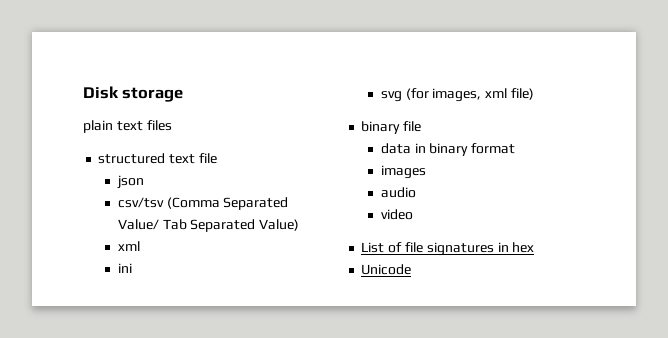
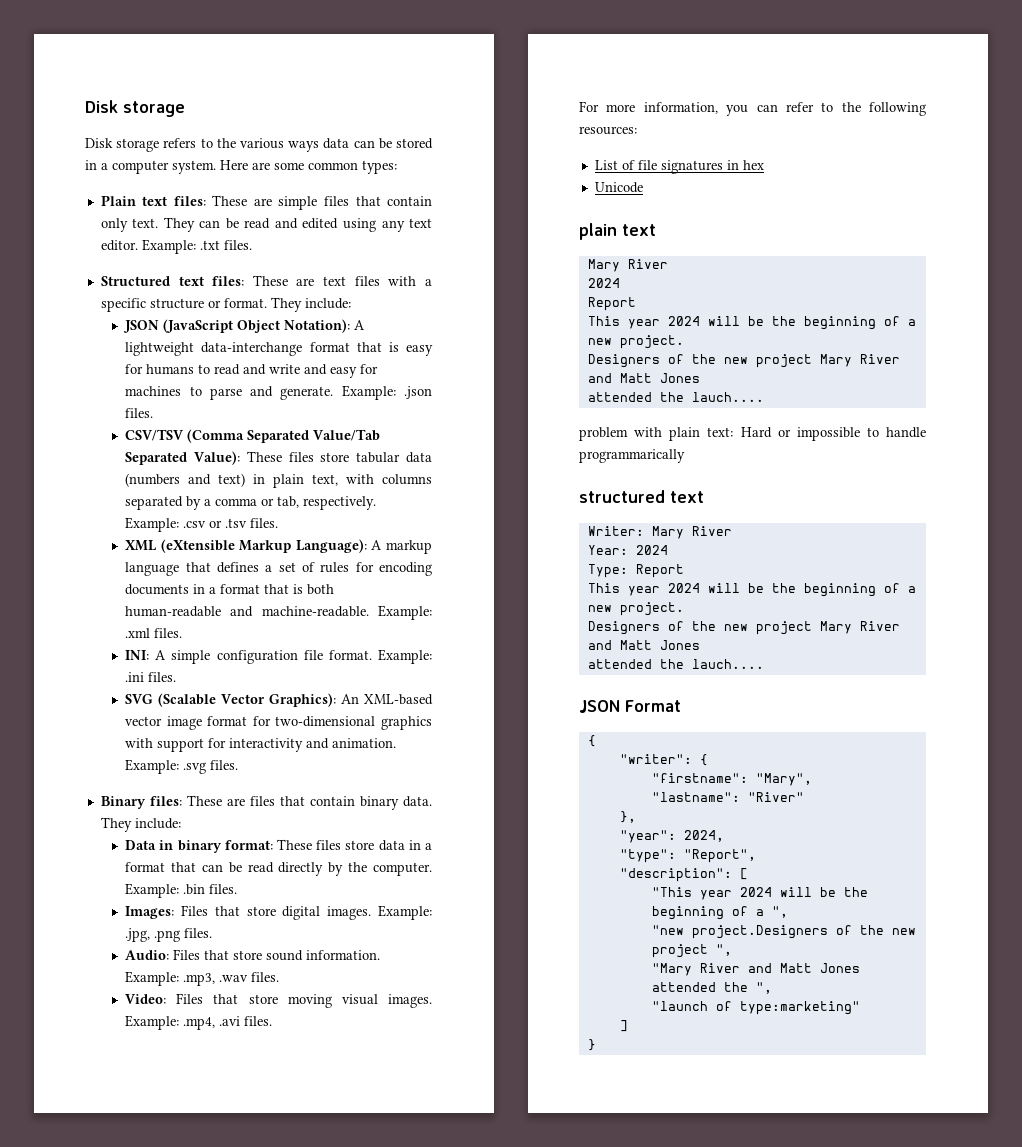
[83,120,172,133] [98,153,217,164] [116,175,144,189] [117,197,289,210] [117,219,300,232] [117,241,140,251] [117,263,132,273] [380,88,534,102] [361,121,422,134] plain text files // structured text file // json // csv/tsv (Comma Separated Value/ Tab Separated Value) // xml // ini // svg (for images, xml file) // binary file // -> [85,138,433,152] [85,160,397,174] [100,195,432,210] [100,217,432,232] [100,239,252,254] [100,275,433,286] [100,297,351,312] [123,319,366,333] [125,342,434,356] [125,364,379,378] [125,385,433,400] [125,408,154,418] [125,429,381,443] [125,451,433,465] [125,473,432,488] [125,496,377,510] [125,517,279,532] [125,539,432,554] [125,562,432,576] [125,584,335,595] [125,605,432,620] [125,628,183,638] [125,649,432,664] [125,672,177,682] [125,693,434,707] [125,716,432,730] [125,738,397,752] [125,759,239,774] [100,795,432,810] [100,817,181,832] [125,839,375,853] Disk storage refers to the various ways data can be stored in a computer system. Here are some common types: // Plain text files: These are simple files that contain only text. They can be read and edited using any text editor. Example: .txt files. // Structured text files: These are text files with a specific structure or format. They include: // JSON (JavaScript Object Notation): A lightweight data-interchange format that is easy for humans to read and write and easy for machines to parse and generate. Example: .json files. // CSV/TSV (Comma Separated Value/Tab Separated Value): These files store tabular data (numbers and text) in plain text, with columns separated by a comma or tab, respectively. Example: .csv or .tsv files. // XML (eXtensible Markup Language): A markup language that defines a set of rules for encoding documents in a format that is both human-readable and machine-readable. Example: .xml files. // INI: A simple configuration file format. Example: .ini files. // SVG (Scalable Vector Graphics): An XML-based vector image format for two-dimensional graphics with support for interactivity and animation. Example: .svg files. // Binary files: These are files that contain binary data. They include: // Data in binary format: These files store
[429,143,516,156] [380,165,426,179] [380,187,416,198] [380,209,413,220] binary format // images // audio // video -> [425,843,433,850] [125,862,432,876] [125,883,238,898] [125,905,433,920] [125,928,213,942] [125,949,381,961] [125,971,280,986] [125,993,432,1008] [125,1015,273,1030] [579,101,926,116] [579,126,637,135] a format that can be read directly by the computer. Example: .bin files. // Images: Files that store digital images. Example: .jpg, .png files. // Audio: Files that store sound information. Example: .mp3, .wav files. // Video: Files that store moving visual images. Example: .mp4, .avi files. // For more information, you can refer to the following resources:
(412, 269) none -> [579,223,656,240] [587,259,668,272] [587,278,620,288] [587,297,636,311] [587,316,916,330] [587,335,684,349] [587,354,900,368] [587,373,700,383] [587,392,764,402] [579,427,926,441] [579,449,685,463] [579,490,704,503] [587,526,732,539] [587,545,668,555] [587,564,684,578] [587,583,916,597] [587,602,684,616] [587,621,900,635] [587,640,700,650] [587,659,764,669] [579,700,681,713] [587,735,596,747] [619,754,708,766] [651,773,812,786] [651,792,804,802] [619,811,636,823] [619,830,724,843] [619,849,756,863] [619,868,748,882] [651,887,868,900] [651,906,788,920] [651,925,916,939] [651,944,732,958] [651,963,860,976] [651,982,772,994] [651,1001,860,1015] [619,1020,628,1032] [587,1039,596,1051] // plain text // Mary River // 2024 // Report // This year 2024 will be the beginning of a new project. // Designers of the new project Mary River and Matt Jones // attended the lauch.... // problem with plain text: Hard or impossible to handle programmarically // structured text // Writer: Mary River // Year: 2024 // Type: Report // This year 2024 will be the beginning of a new project. // Designers of the new project Mary River and Matt Jones // attended the lauch.... // JSON Format // { // "writer": { // "firstname": "Mary", // "lastname": "River" // }, // "year": 2024, // "type": "Report", // "description": [ // "This year 2024 will be the beginning of a ", // "new project.Designers of the new project ", // "Mary River and Matt Jones attended the ", // "launch of type:marketing" // ] // }

